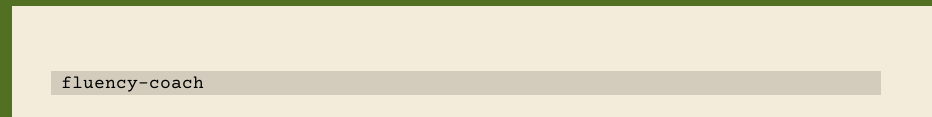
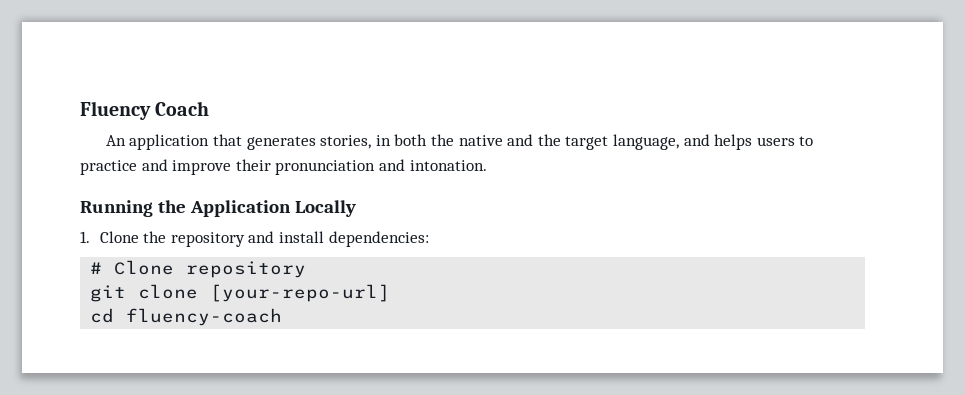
(60, 84) none -> [80,101,210,120] [105,134,814,150] [80,159,487,175] [80,200,356,217] [80,231,429,247] [90,260,307,278] [90,284,391,302] [90,308,115,323] Fluency Coach // An application that generates stories, in both the native and the target language, and helps users to practice and improve their pronunciation and intonation. // Running the Application Locally // 1. Clone the repository and install dependencies: // # Clone repository // git clone [your-repo-url] // cd

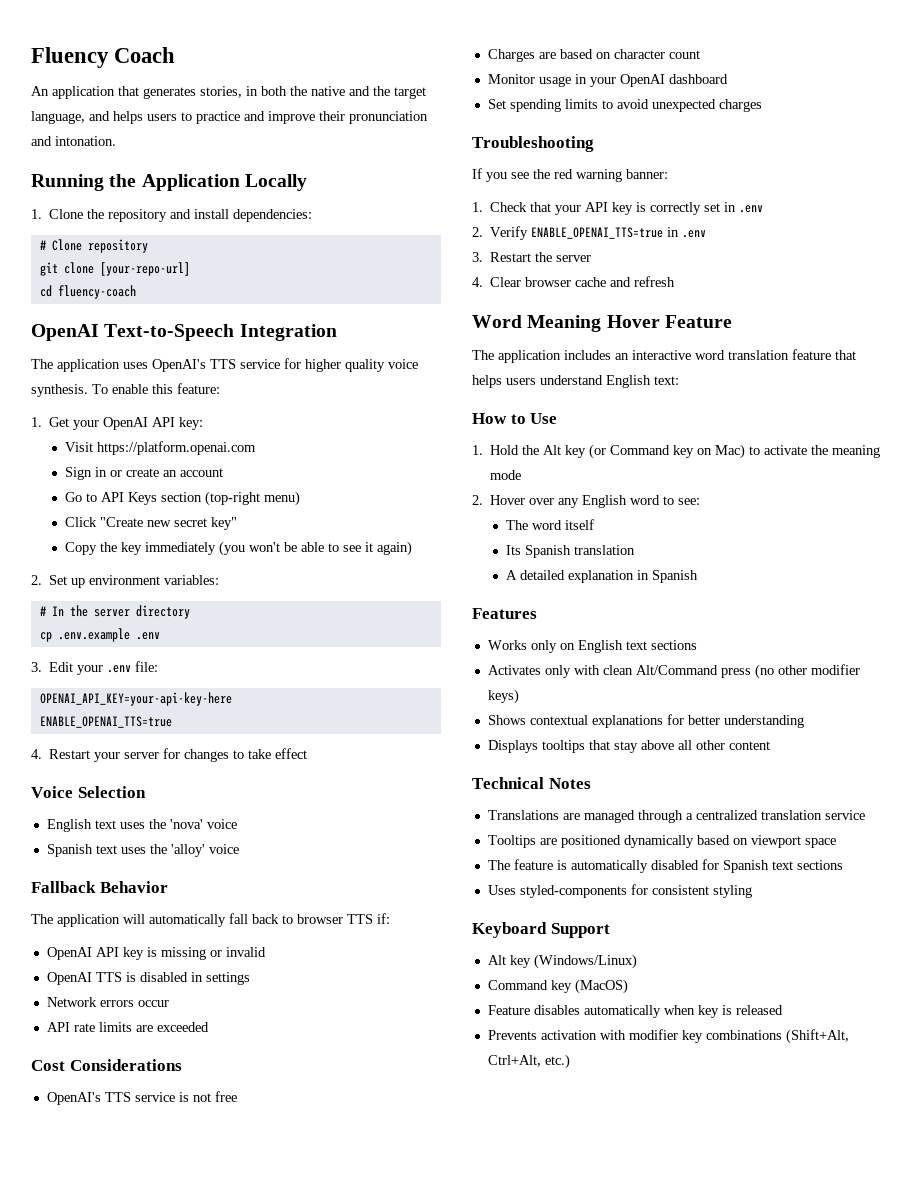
(283, 317) none -> [31,324,337,341] [31,358,418,372] [31,383,220,397] [31,417,204,430] [64,441,256,455] [64,467,223,480] [64,491,300,506] [64,517,237,530] [64,541,412,556] [31,575,220,588] [39,605,190,619] [39,628,160,642] [31,661,159,675] [39,692,232,706] [39,716,172,728] [31,748,308,762] [31,786,146,798] [46,819,237,832] [46,844,239,857] [31,881,168,893] [31,913,390,927] [46,947,266,960] [46,972,250,985] [46,997,169,1007] [46,1022,209,1032] [31,1059,182,1071] [46,1091,237,1105] [487,49,700,62] [487,74,728,87] [487,99,762,112] [472,136,594,152] [472,168,668,182] [472,202,764,215] [472,226,707,240] [472,252,592,262] [472,276,676,287] [472,315,732,332] [472,349,856,363] [472,375,679,388] [472,413,558,424] [472,444,881,459] [490,470,522,480] [472,495,701,508] [505,519,594,530] [505,545,635,558] [505,570,698,583] [472,608,537,619] [487,640,697,653] [487,664,860,679] [487,689,519,704] [487,714,804,728] [487,740,770,753] [472,777,591,789] [487,810,865,823] [487,835,836,848] [487,859,843,873] [487,884,752,898] [472,922,610,938] [487,954,637,969] [487,979,628,994] [487,1005,783,1018] [487,1029,849,1044] [487,1054,570,1069] // OpenAI Text-to-Speech Integration // The application uses OpenAI's TTS service for higher quality voice synthesis. To enable this feature: // 1. Get your OpenAI API key: // Visit https://platform.openai.com // Sign in or create an account // Go to API Keys section (top-right menu) // Click "Create new secret key" // Copy the key immediately (you won't be able to see it again) // 2. Set up environment variables: // # In the server directory // cp .env.example .env // 3. Edit your .env file: // OPENAI_API_KEY=your-api-key-here // ENABLE_OPENAI_TTS=true // 4. Restart your server for changes to take effect // Voice Selection // English text uses the 'nova' voice // Spanish text uses the 'alloy' voice // Fallback Behavior // The application will automatically fall back to browser TTS if: // OpenAI API key is missing or invalid // OpenAI TTS is disabled in settings // Network errors occur // API rate limits are exceeded // Cost Considerations // OpenAI's TTS service is not free // Charges are based on character count // Monitor usage in your OpenAI dashboard // Set spending limits to avoid unexpected charges // Troubleshooting // If you see the red warning banner: // 1. Check that your API key is correctly set in .env // 2. Verify ENABLE_OPENAI_TTS=true in .env // 3. Restart the server // 4. Clear browser cache and refresh // Word Meaning Hover Feature // The application includes an interactive word translation feature that helps users understand English text: // How to Use // 1. Hold the Alt key (or Command key on Mac) to activate the meaning mode // 2. Hover over any English word to see: // The word itself // Its Spanish translation // A detailed explanation in Spanish // Features // Works only on English text sections // Activates only with clean Alt/Command press (no other modifier keys) // Shows contextual explanations for better understanding // Displays tooltips that stay above all other content // Technical Notes // Translations are managed through a centralized translation service // Tooltips are positioned dynamically based on viewport space // The feature is automatically disabled for Spanish text sections // Uses styled-components for consistent styling // Keyboard Support // Alt key (Windows/Linux) // Command key (MacOS) // Feature disables automatically when key is released // Prevents activation with modifier key combinations (Shift+Alt, Ctrl+Alt, etc.)

